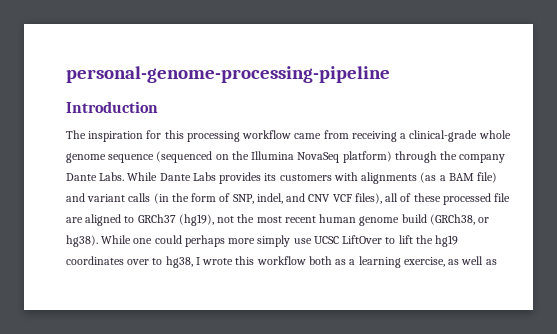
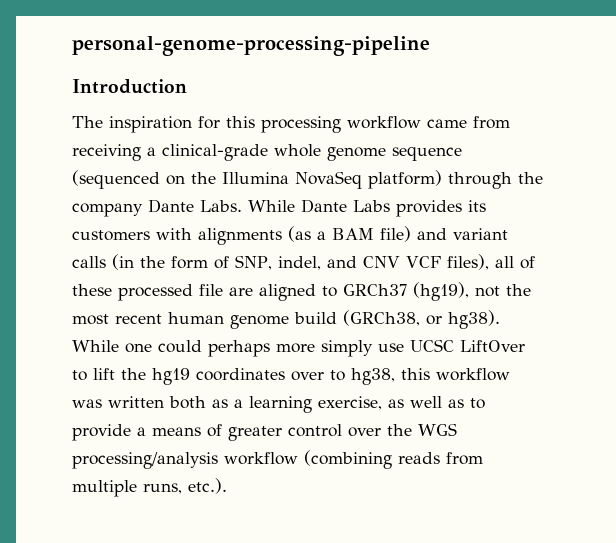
[195,256,306,265] I wrote this workflow -> [401,368,510,381] [72,396,164,408] this workflow was written
(497, 262) none -> [470,398,485,409] [72,423,457,441] [72,450,483,469] [72,478,227,497] to provide a means of greater control over the WGS processing/analysis workflow (combining reads from multiple runs, etc.).

